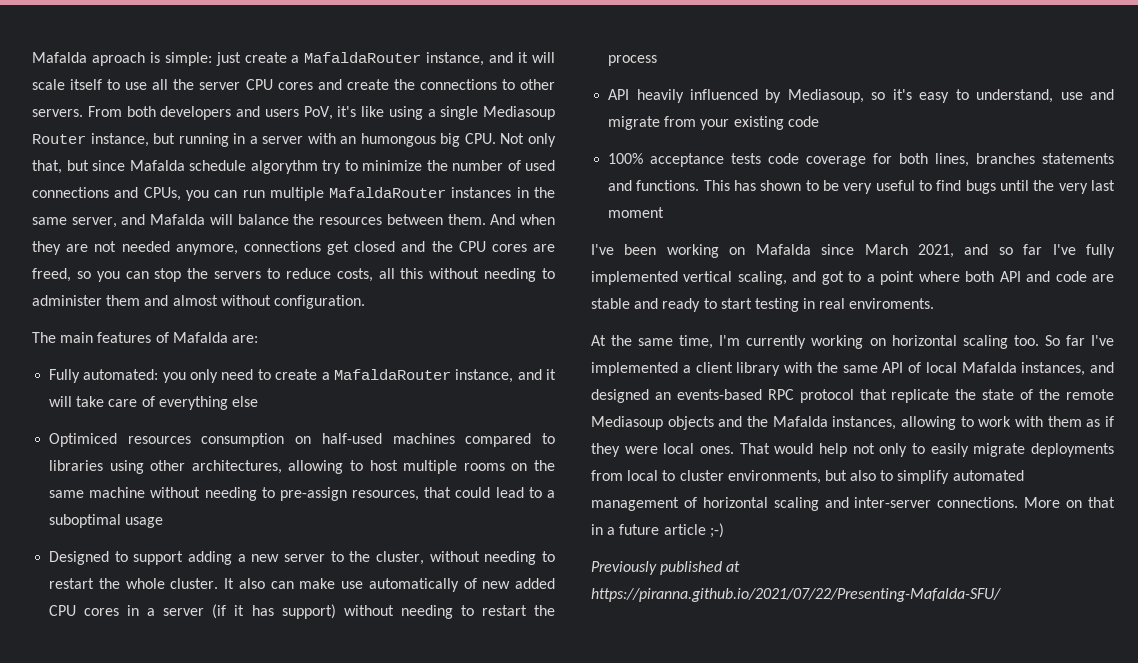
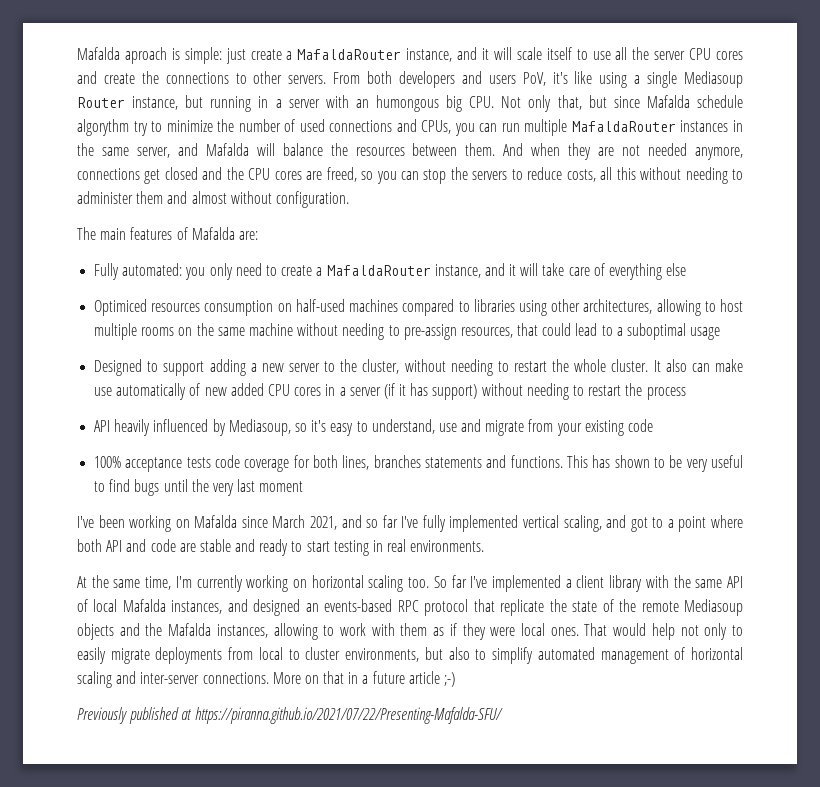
[849,298,935,309] enviroments. -> [410,540,485,552] environments.

